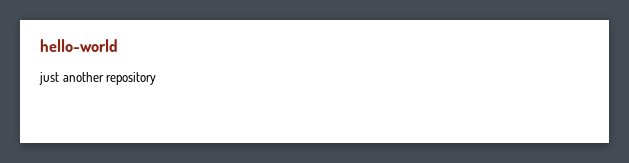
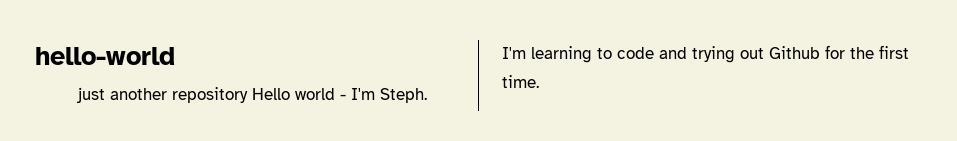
(157, 78) none -> [251,88,427,103] [502,45,909,63] [502,75,539,88] Hello world - I'm Steph. I'm learning to code and trying out Github for the first time.

